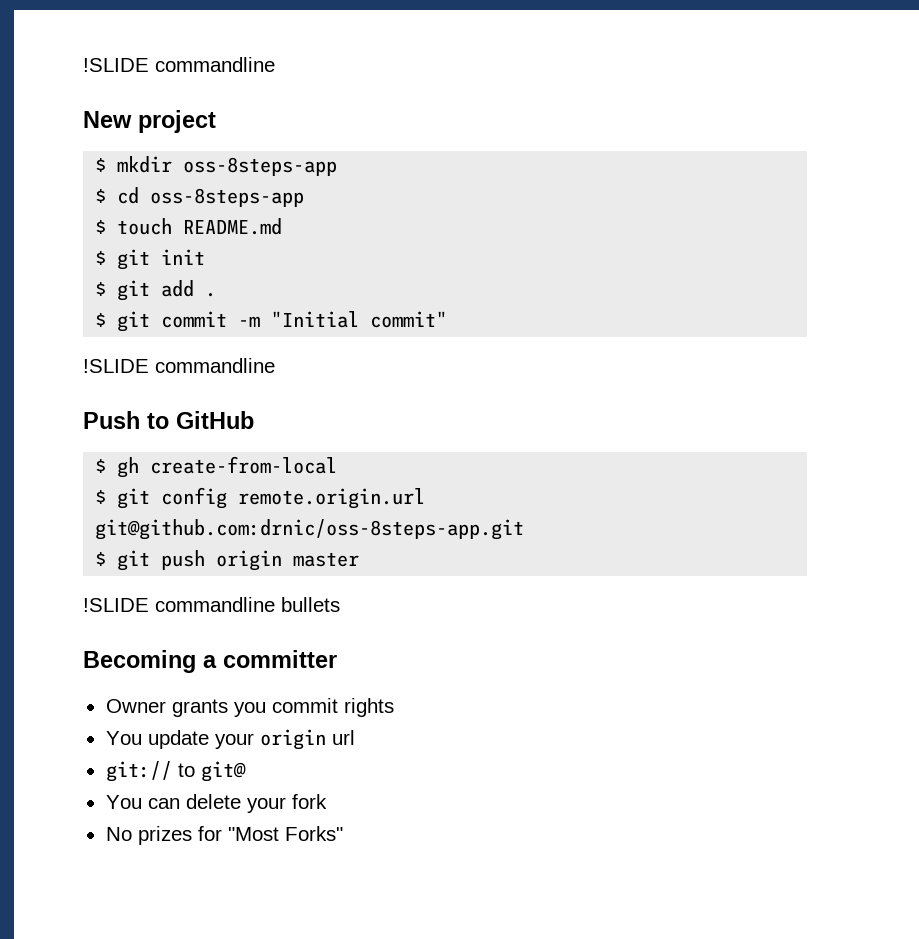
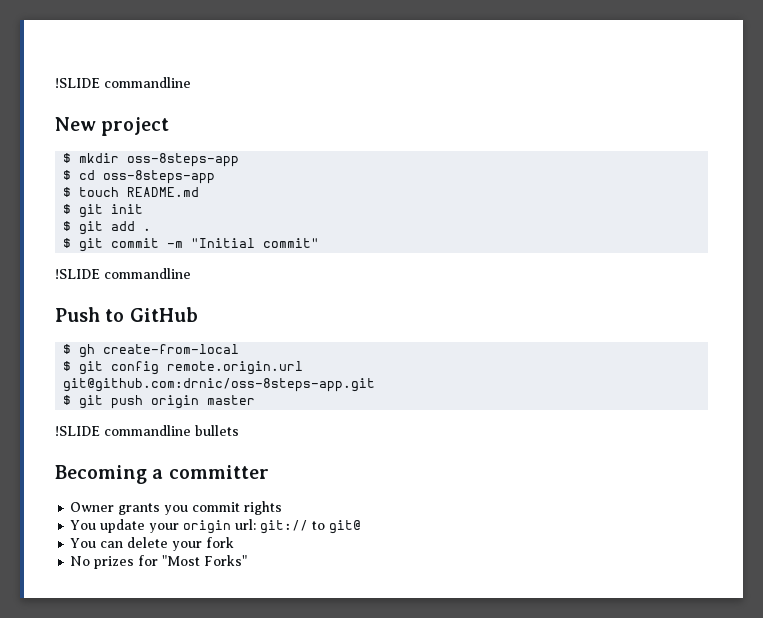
[331,730,355,745] url // -> [235,519,257,530] url:

